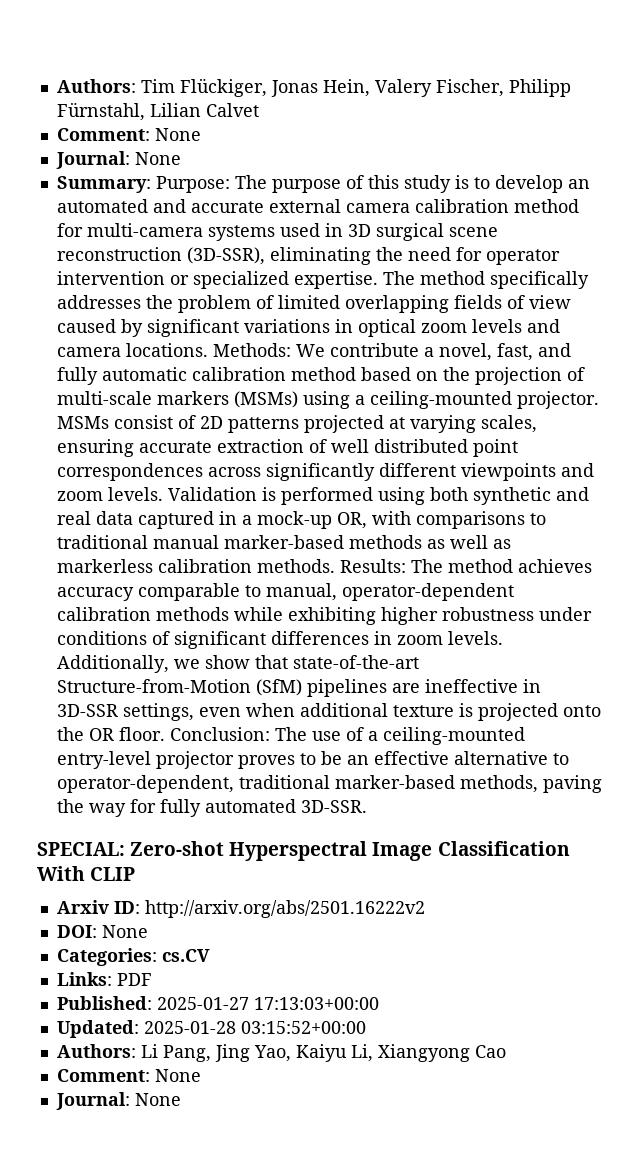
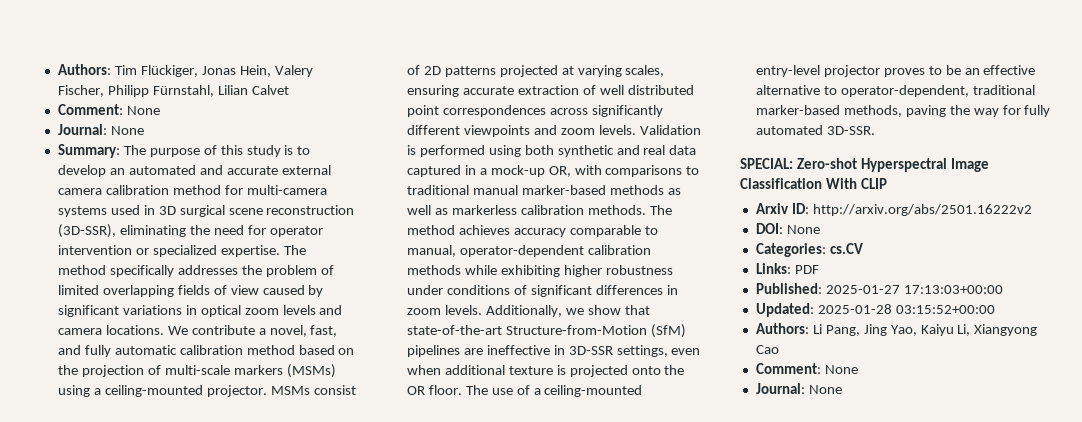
[155,176,230,193] Purpose: -> (120, 151) none
[212,343,291,357] Methods: -> (164, 330) none
[339,559,406,573] Results: -> (646, 210) none
[169,727,270,741] Conclusion: -> (462, 390) none

